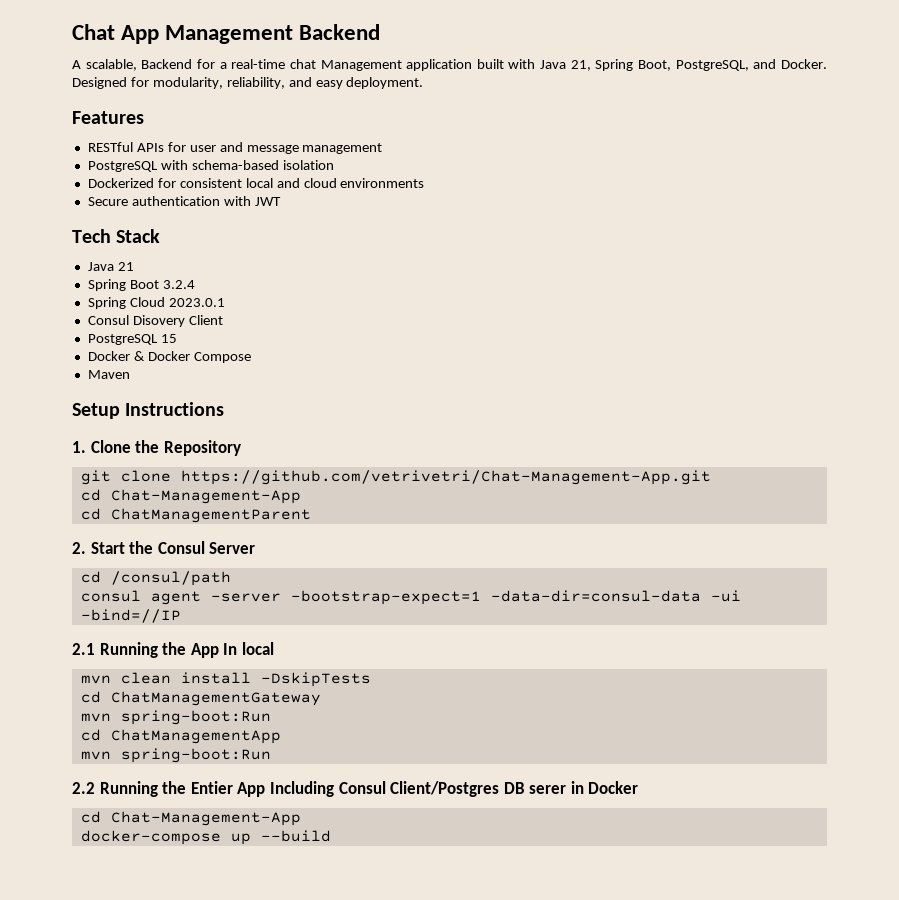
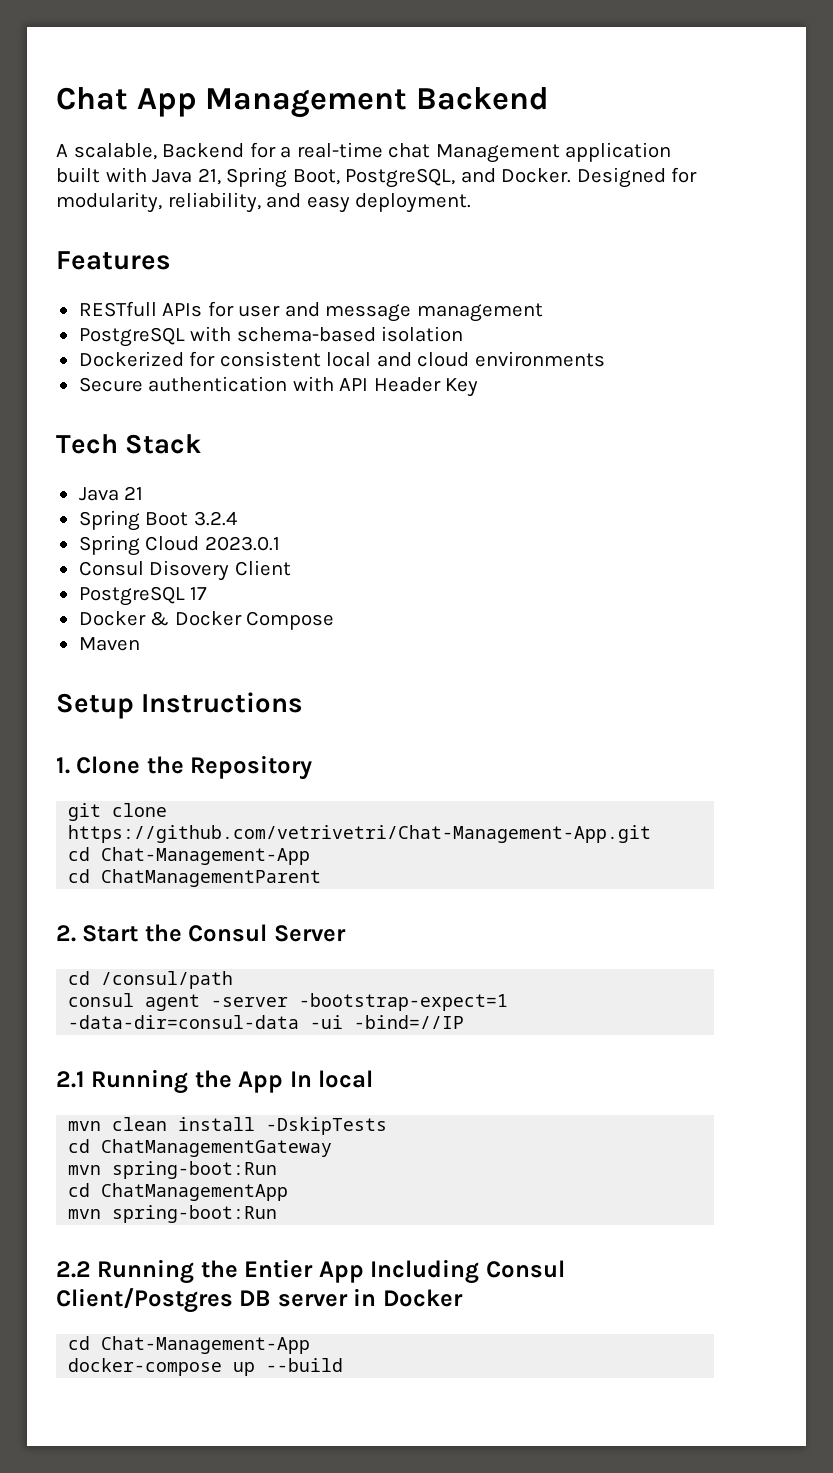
[87,142,133,152] RESTful -> [78,301,157,317] RESTfull
[254,197,281,206] JWT -> [339,377,479,397] API Header Key
[160,334,177,343] 15 -> [190,587,208,600] 17
[529,785,567,794] serer -> [277,1294,348,1307] server

